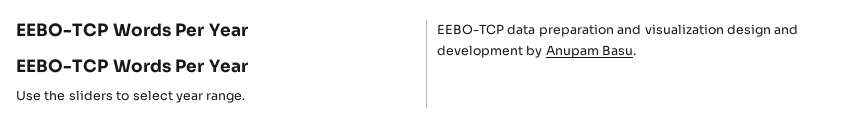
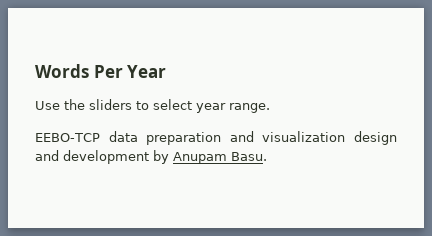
[16,23,248,37] [16,59,108,73] EEBO-TCP Words Per Year // EEBO-TCP -> (35, 71) none

